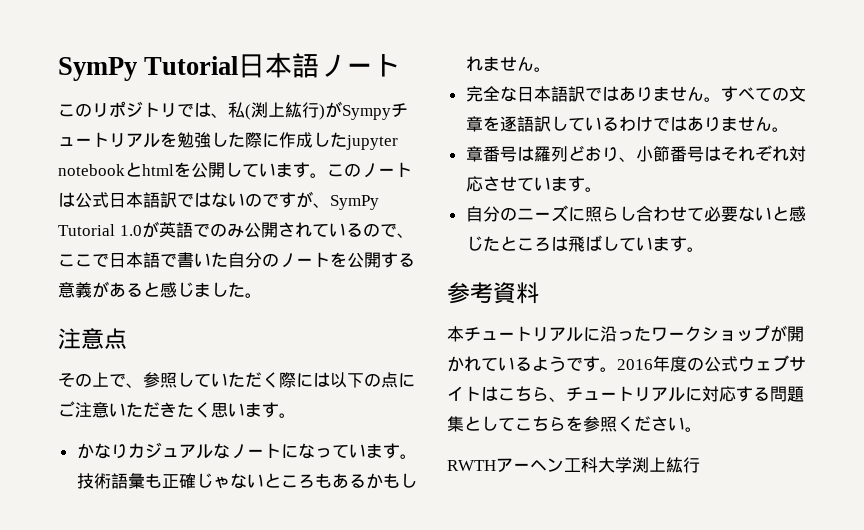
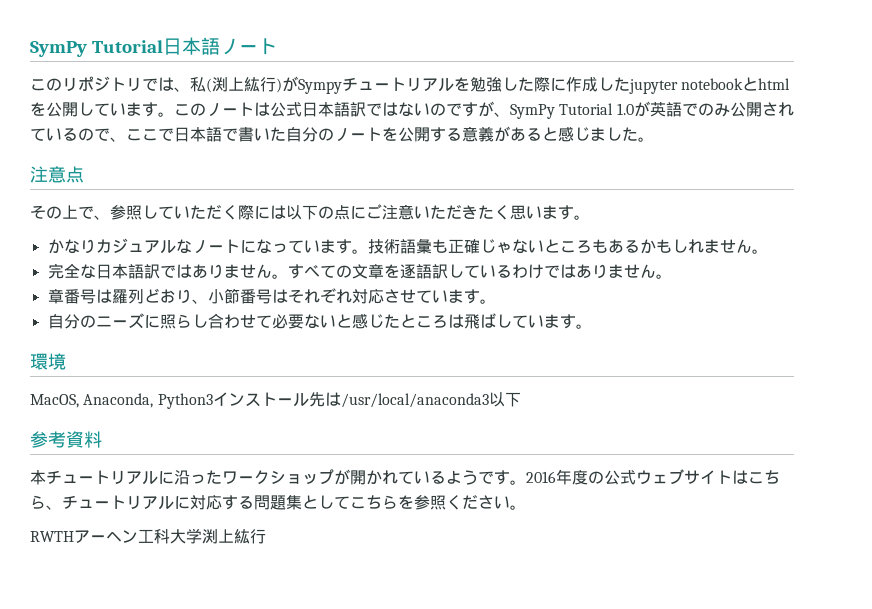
(704, 249) none -> [30,353,66,370] [30,392,521,409] // 環境 // MacOS, Anaconda, Python3インストール先は/usr/local/anaconda3以下

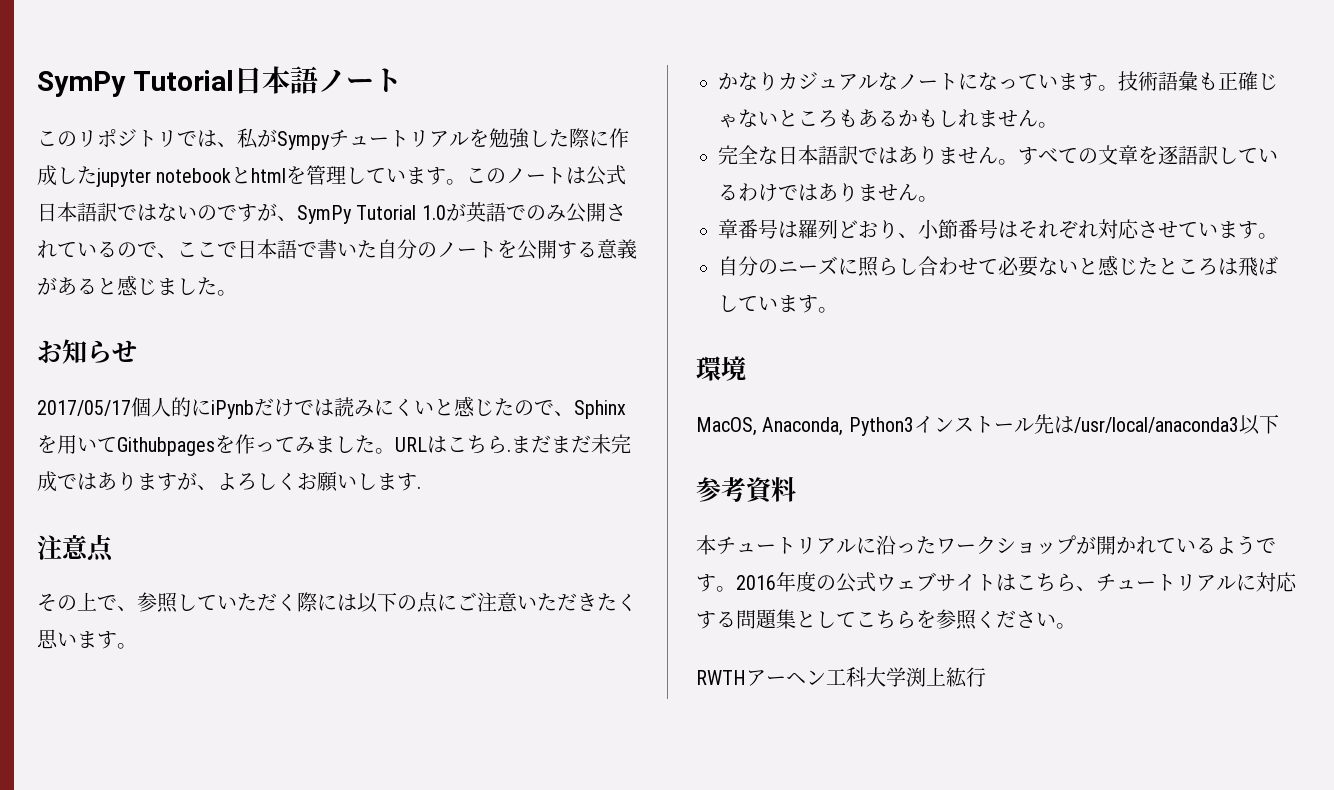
[206,77,282,93] (渕上紘行) -> (258, 138) none
[46,102,78,117] 公開 -> [306,165,347,185] 管理
(654, 139) none -> [37,339,137,364] [37,396,626,419] [37,434,631,456] [37,471,421,492] // お知らせ // 2017/05/17個人的にiPynbだけでは読みにくいと感じたので、Sphinxを用いてGithubpagesを作ってみました。URLはこちら.まだまだ未完成ではありますが、よろしくお願いします.

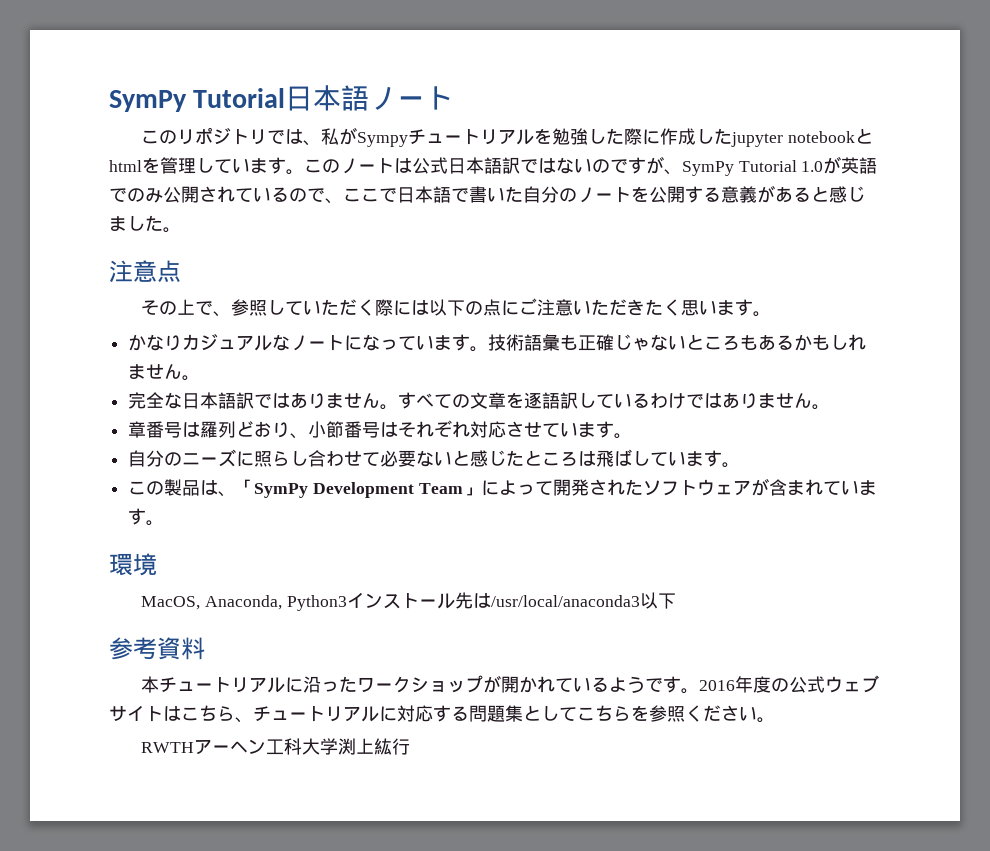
[37,339,137,364] [37,396,626,419] [37,434,631,456] [37,471,421,492] // お知らせ // 2017/05/17個人的にiPynbだけでは読みにくいと感じたので、Sphinxを用いてGithubpagesを作ってみました。URLはこちら.まだまだ未完成ではありますが、よろしくお願いします. -> (181, 230) none
(838, 310) none -> [128,478,877,498] [128,508,165,526] // この製品は、「SymPy Development Team」によって開発されたソフトウェアが含まれています。

